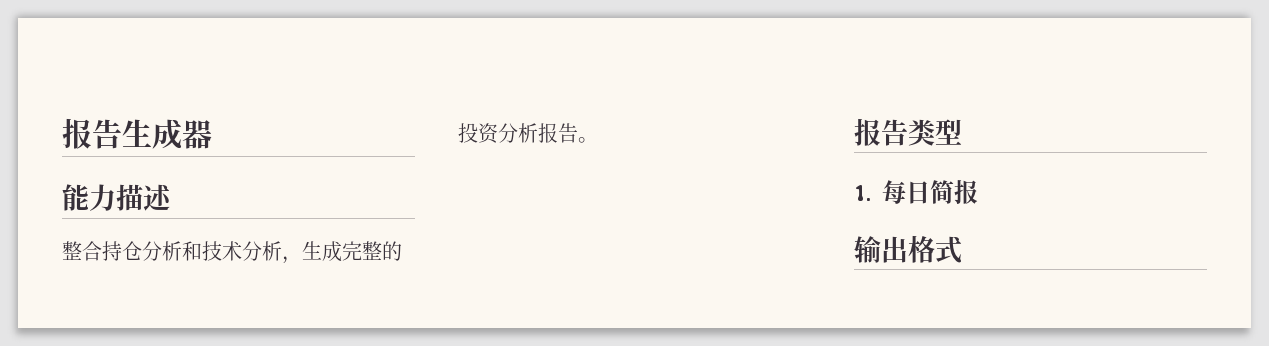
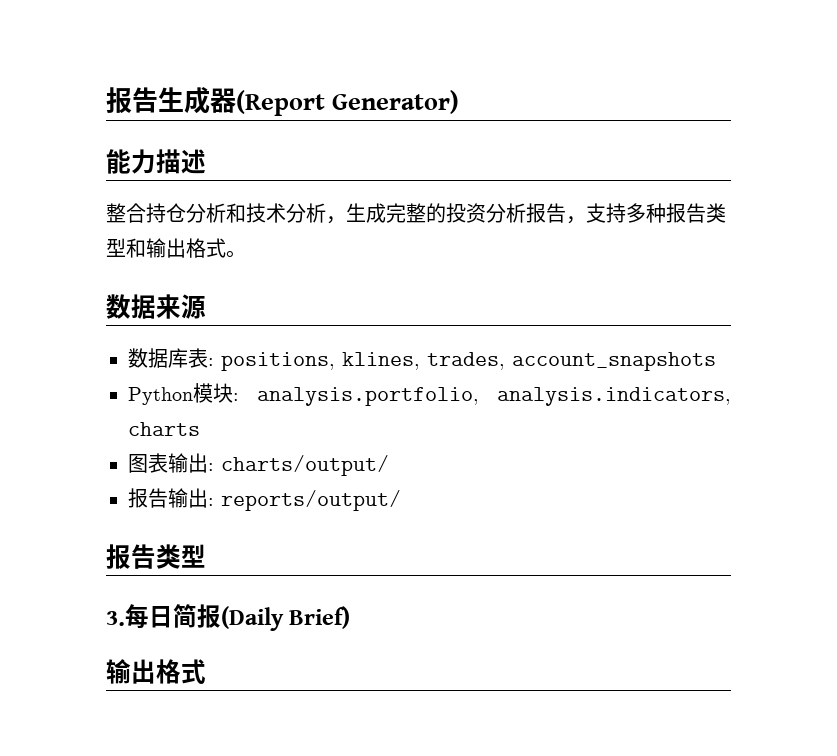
(212, 134) none -> [236,90,460,116] (Report Generator)
[578,137,598,143] 。 -> [566,203,726,224] [106,238,246,258] [106,294,206,319] [128,348,716,371] [128,383,731,406] [128,422,200,436] [128,453,389,476] [128,488,401,511] ，支持多种报告类型和输出格式。 // 数据来源 // 数据库表: positions, klines, trades, account_snapshots // Python模块: analysis.portfolio, analysis.indicators, charts // 图表输出: charts/output/ // 报告输出: reports/output/
[854,185,872,201] 1. -> [106,611,125,626] 3.
(979, 192) none -> [221,606,351,631] (Daily Brief)

